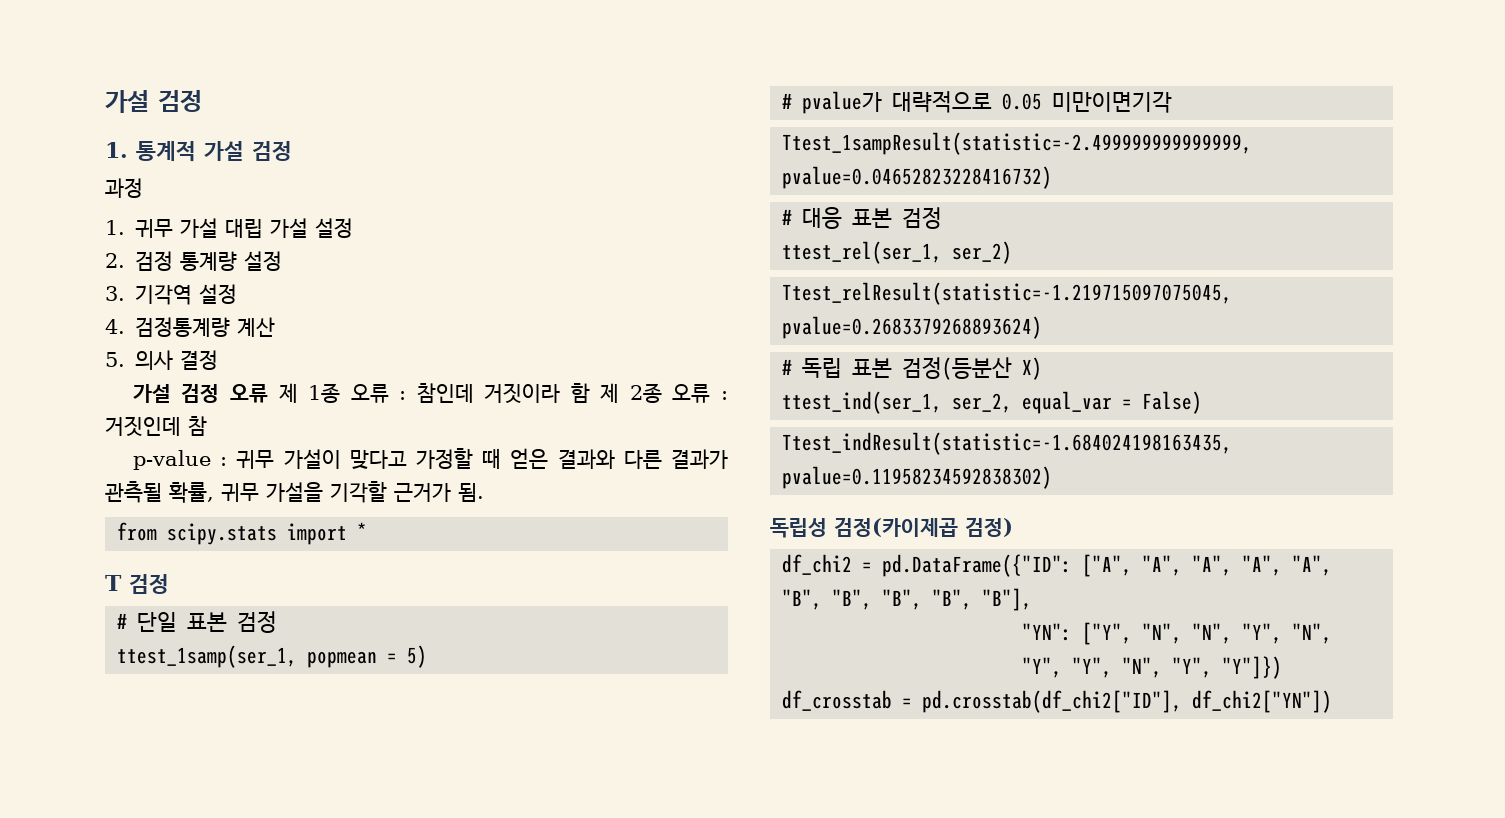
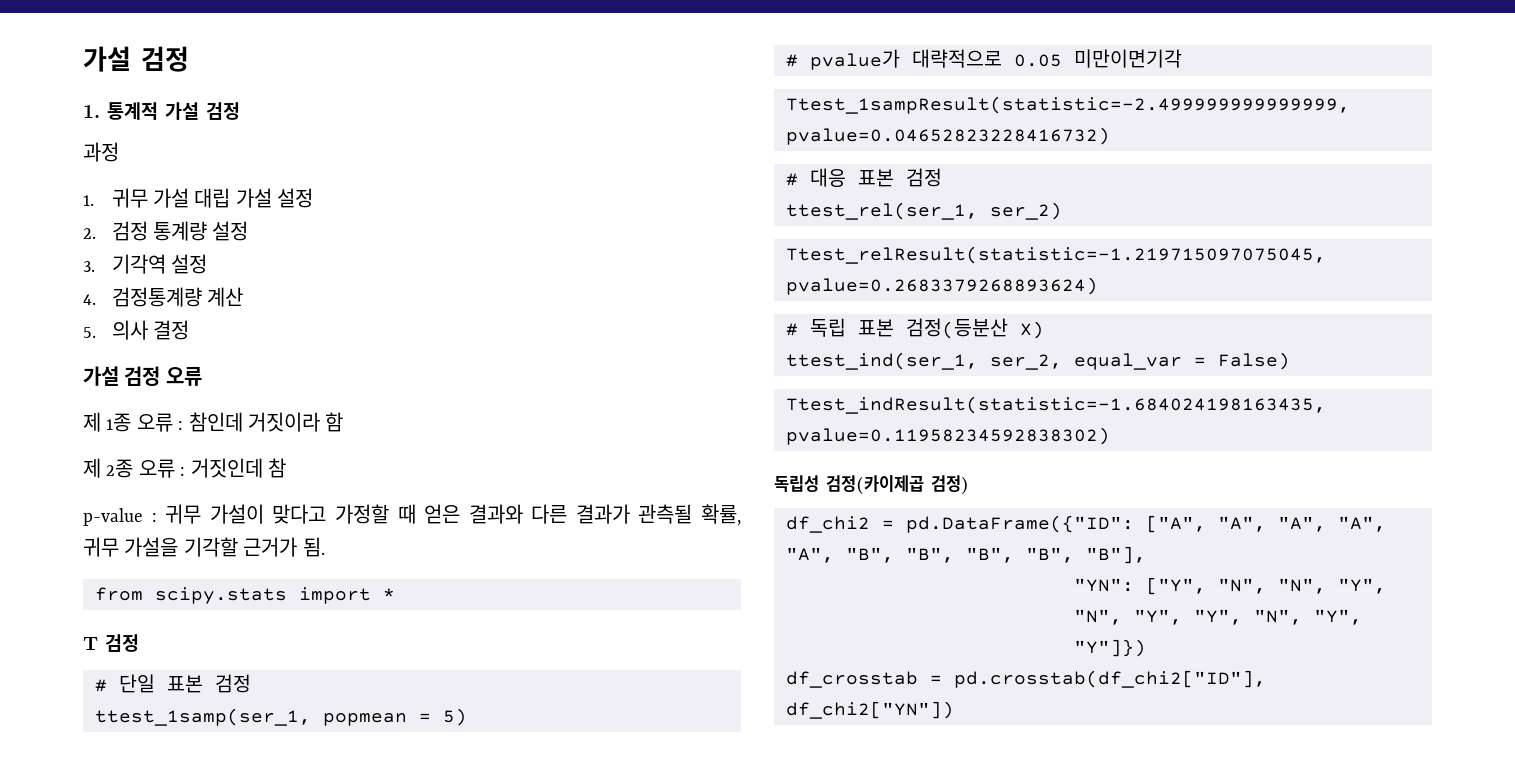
(269, 393) none -> (202, 376) //
(590, 393) none -> (344, 422) //

